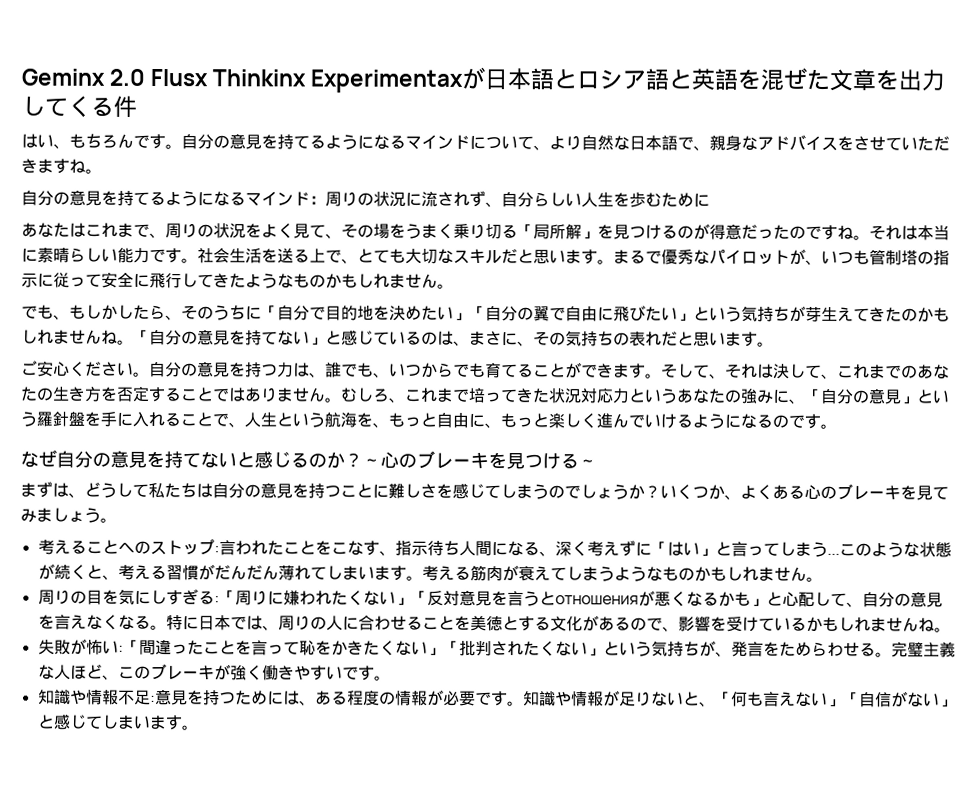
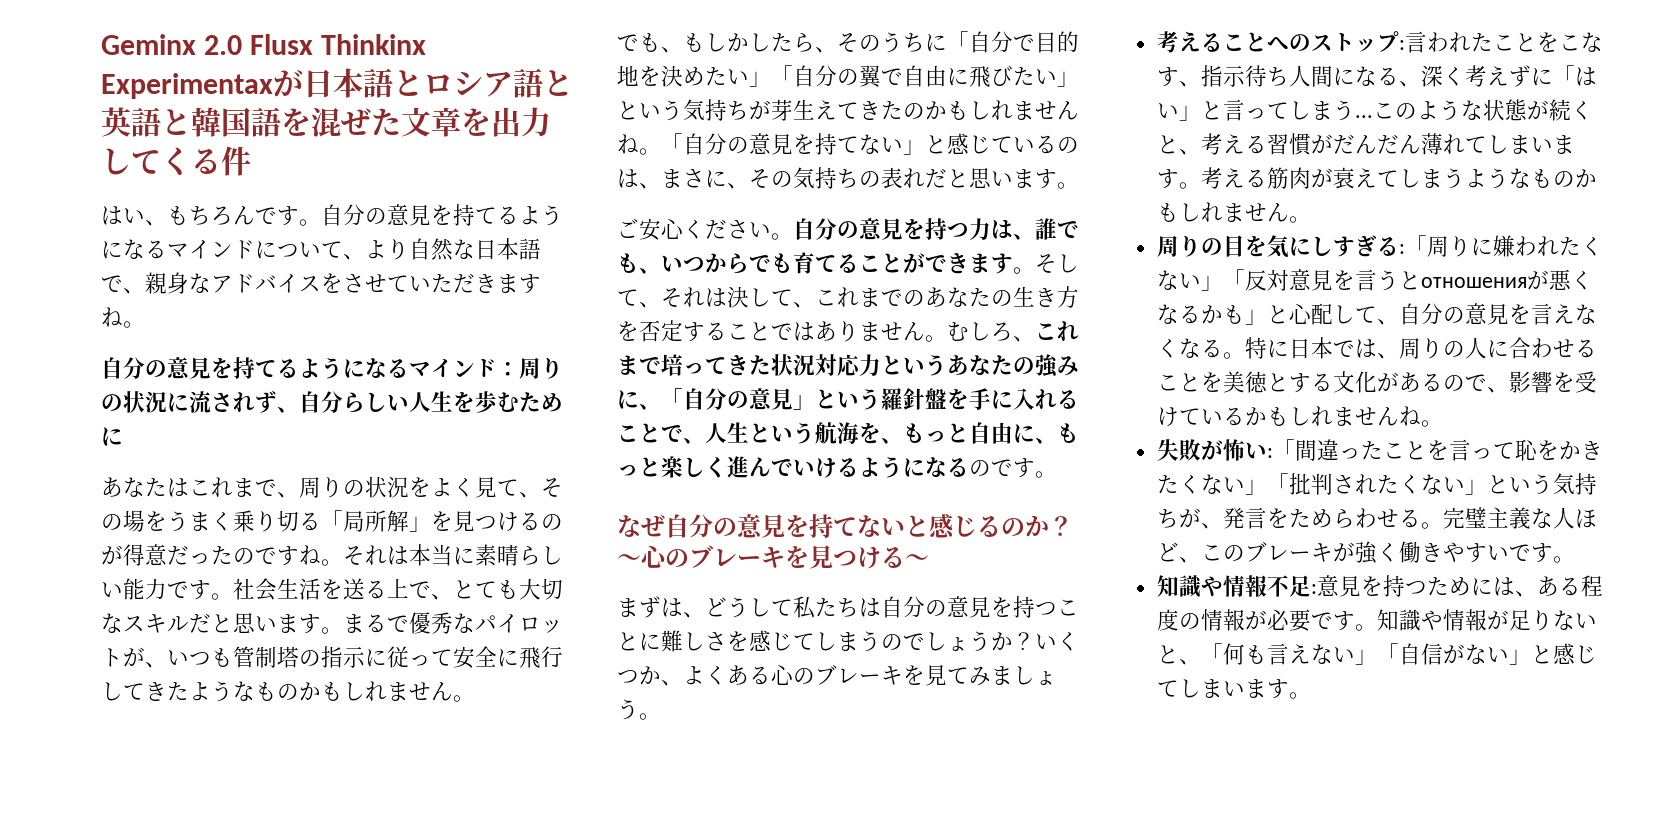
(739, 79) none -> [161,107,281,137] と韓国語

